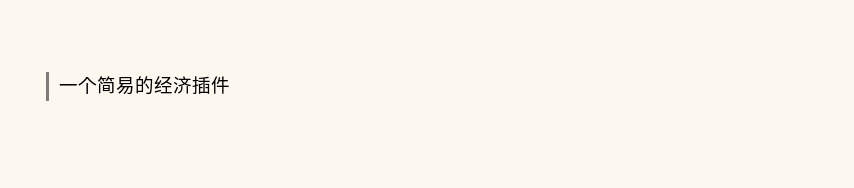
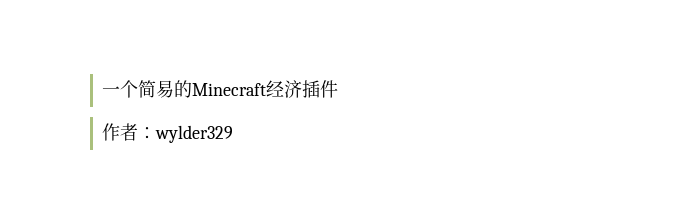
(155, 85) none -> [192,83,267,96] Minecraft
(231, 85) none -> [102,123,234,143] // 作者：wylder329

